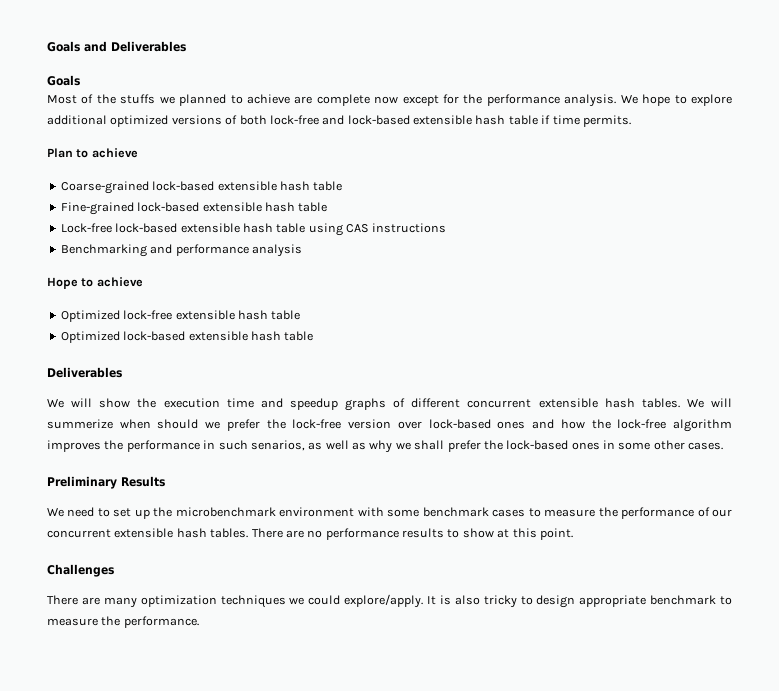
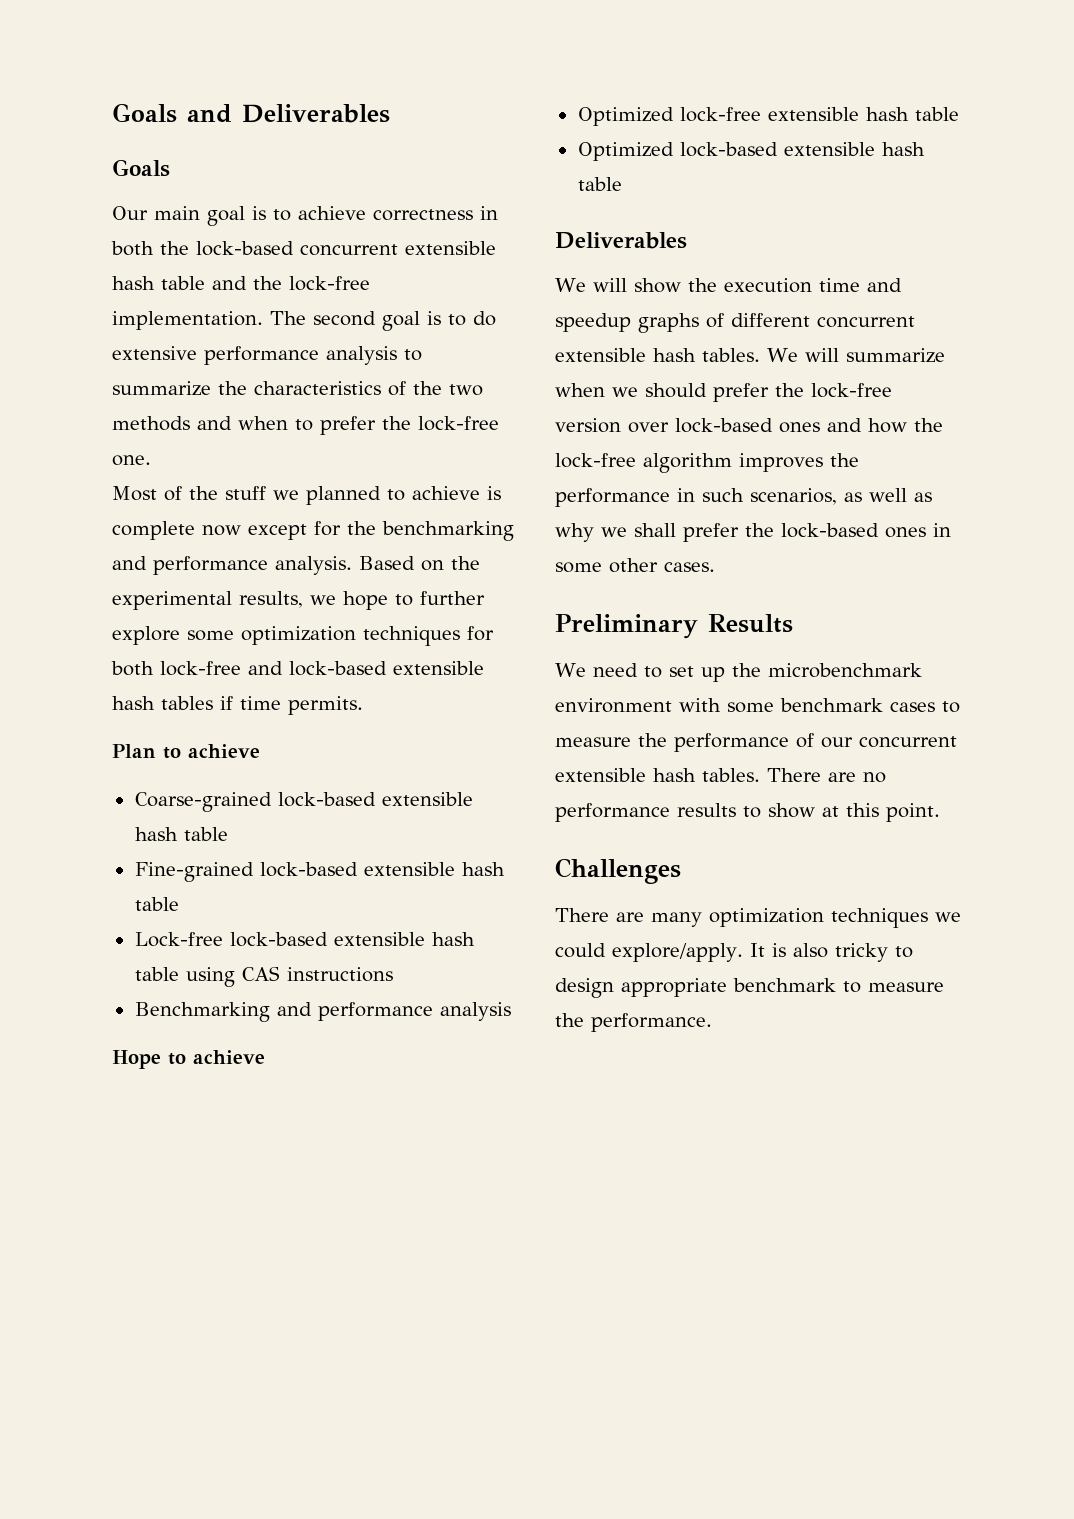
(80, 80) none -> [112,206,498,226] [111,241,496,256] [112,276,370,291] [112,311,496,331] [112,346,422,365] [112,381,483,396] [112,416,499,435] [112,455,151,466] // Our main goal is to achieve correctness in both the lock-based concurrent extensible hash table and the lock-free implementation. The second goal is to do extensive performance analysis to summarize the characteristics of the two methods and when to prefer the lock-free one.
[120,94,156,104] stuffs -> [225,486,266,500] stuff
[294,96,313,104] are -> [487,486,501,500] is
[486,94,733,107] [47,115,238,127] performance analysis. We hope to explore additional optimized versions of -> [382,521,514,541] [112,556,480,575] [112,591,485,610] [112,626,494,646] benchmarking and performance analysis. Based on the experimental results, we hope to further explore some optimization techniques for
[508,115,538,125] table -> [161,696,213,710] tables
[47,419,221,429] summerize when should we -> [845,348,945,363] [555,383,707,398] summarize when we should
[250,440,305,451] senarios, -> [750,488,837,505] scenarios,

